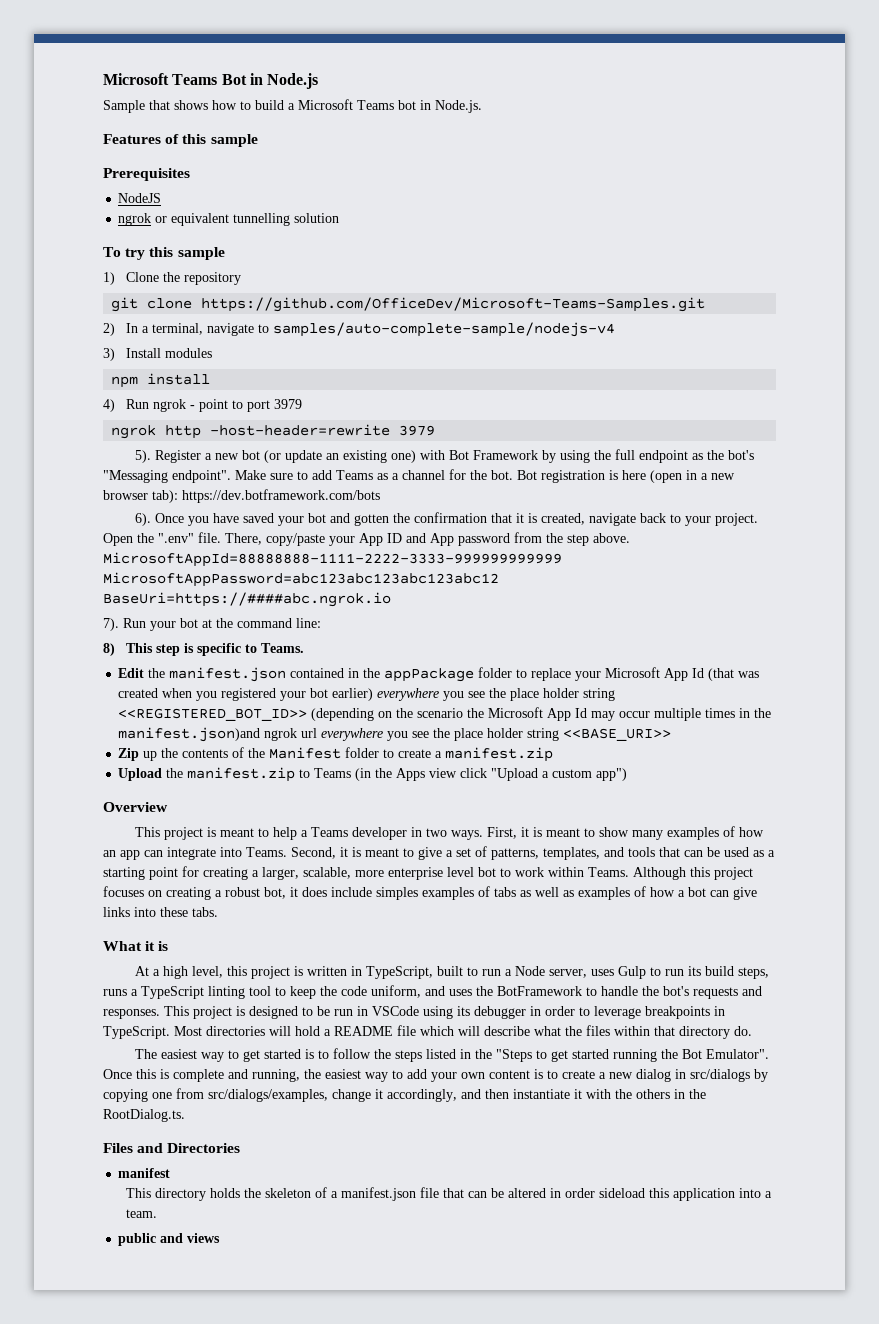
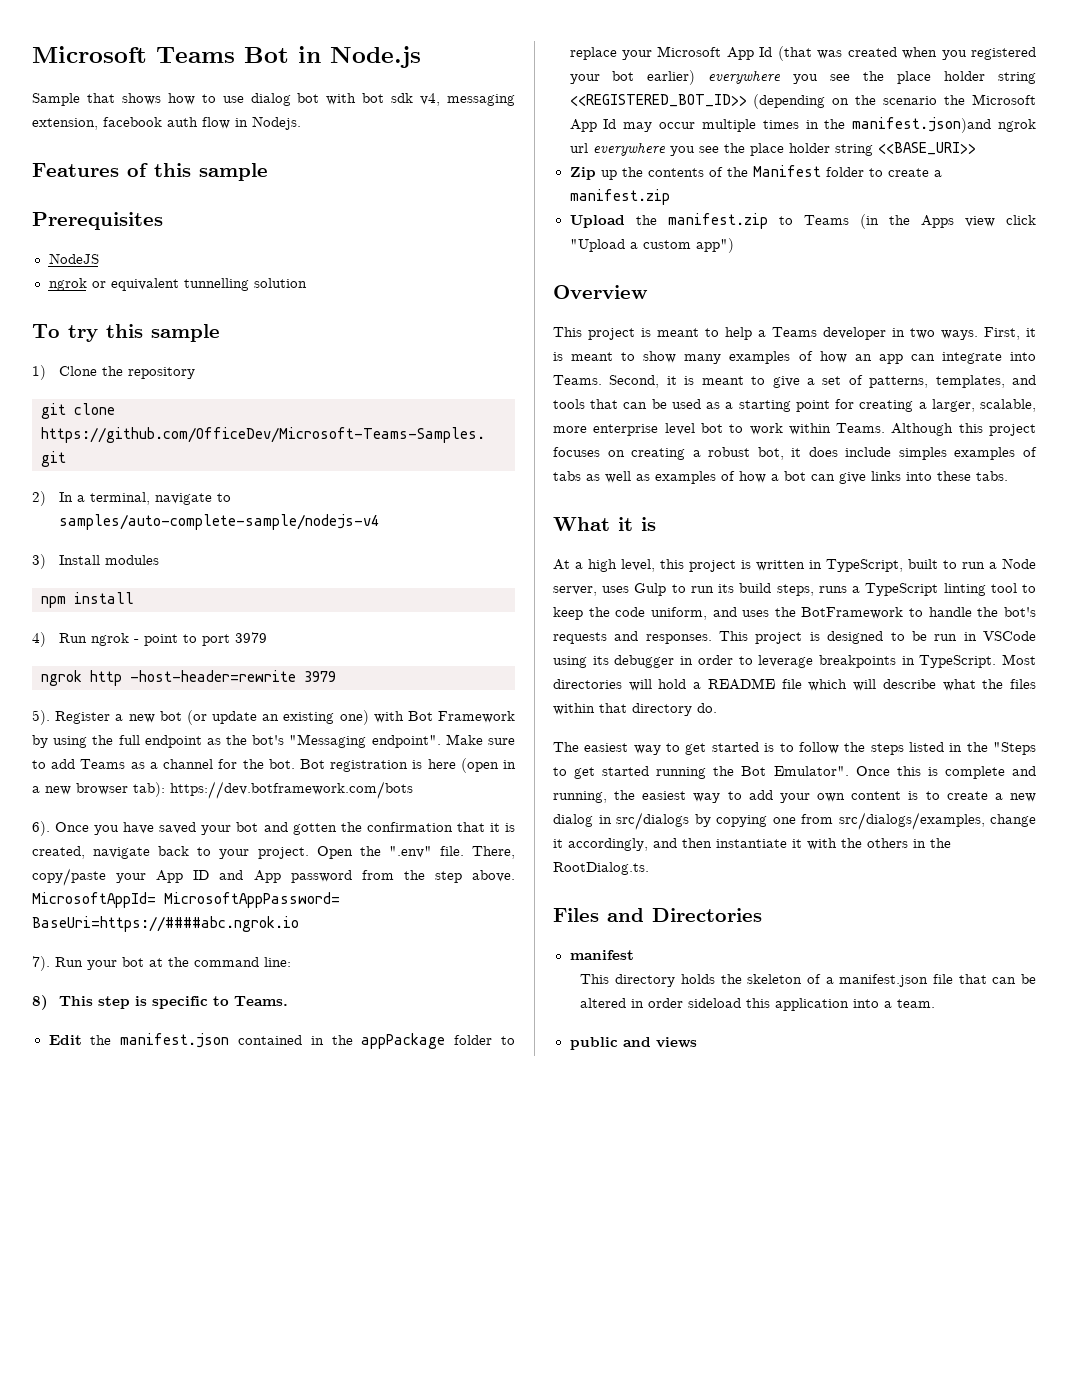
[255,99,482,113] build a Microsoft Teams bot in Node.js. -> [222,93,515,106] [32,116,301,130] use dialog bot with bot sdk v4, messaging extension, facebook auth flow in Nodejs.
[103,552,562,567] [103,572,499,587] MicrosoftAppId=88888888-1111-2222-3333-999999999999 MicrosoftAppPassword=abc123abc123abc123abc12 -> [32,892,340,908] MicrosoftAppId= MicrosoftAppPassword=

